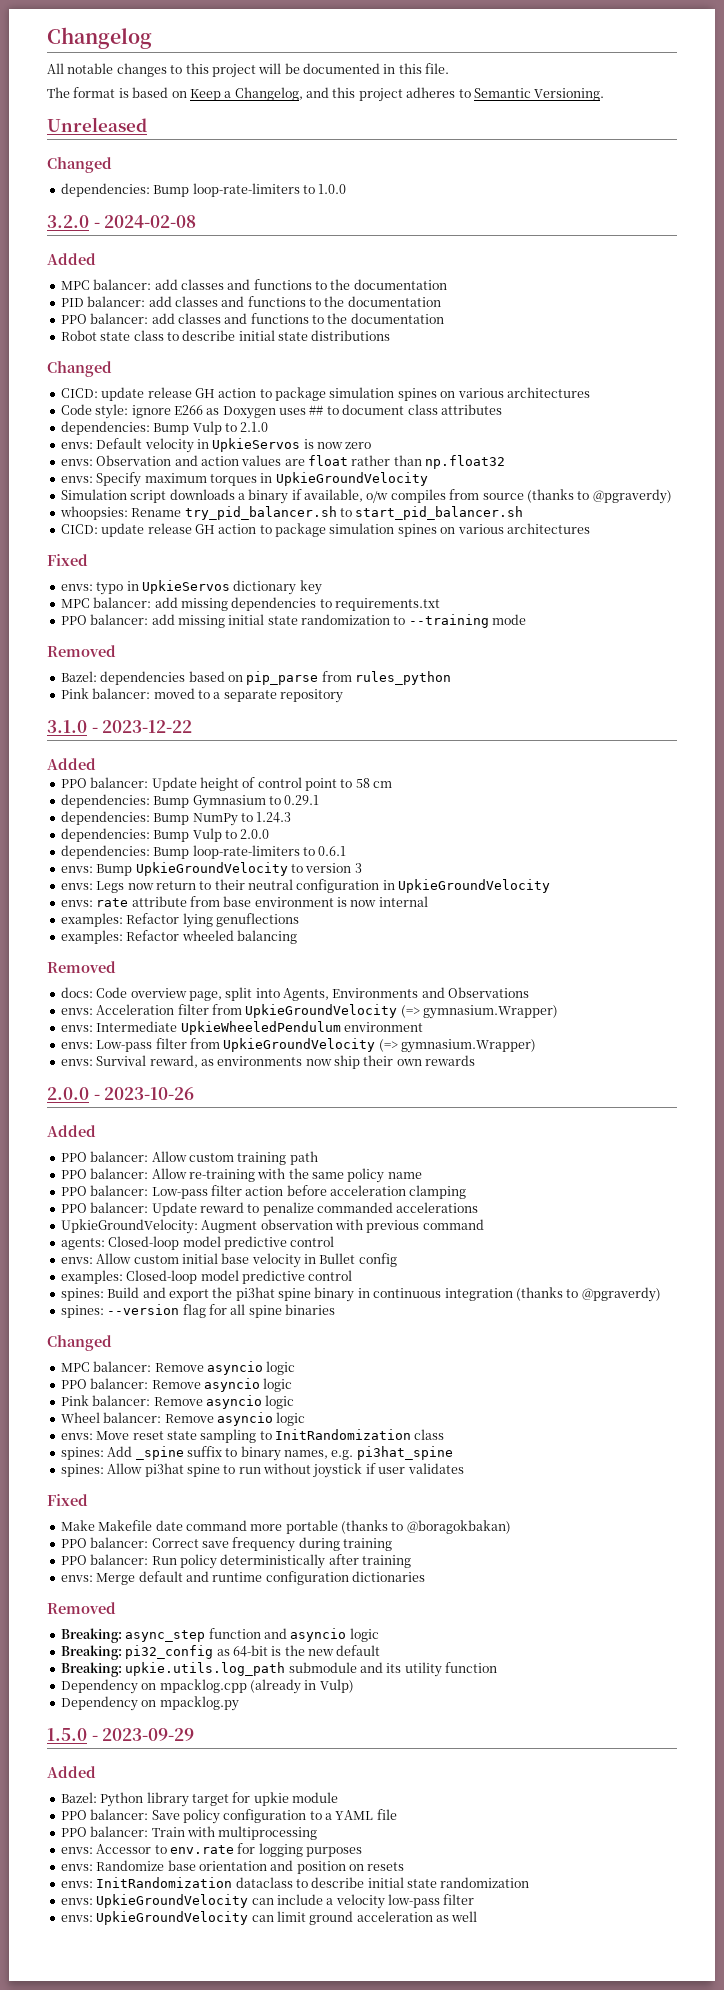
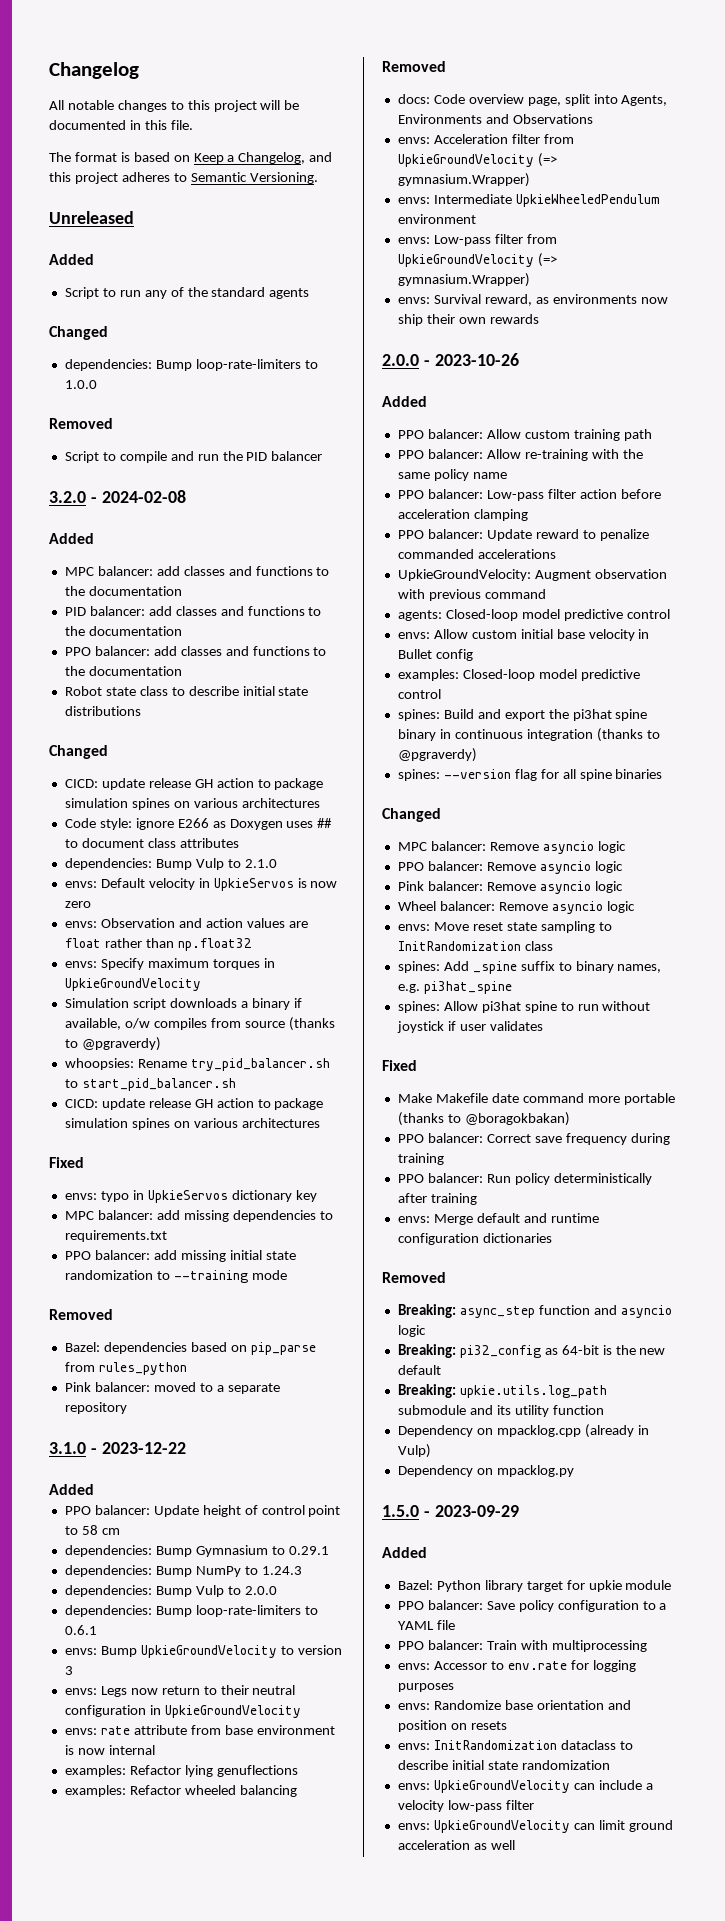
(147, 124) none -> [49,254,94,265] [64,287,310,299] // Added // Script to run any of the standard agents
(347, 189) none -> [49,418,113,429] [64,451,323,463] // Removed // Script to compile and run the PID balancer

